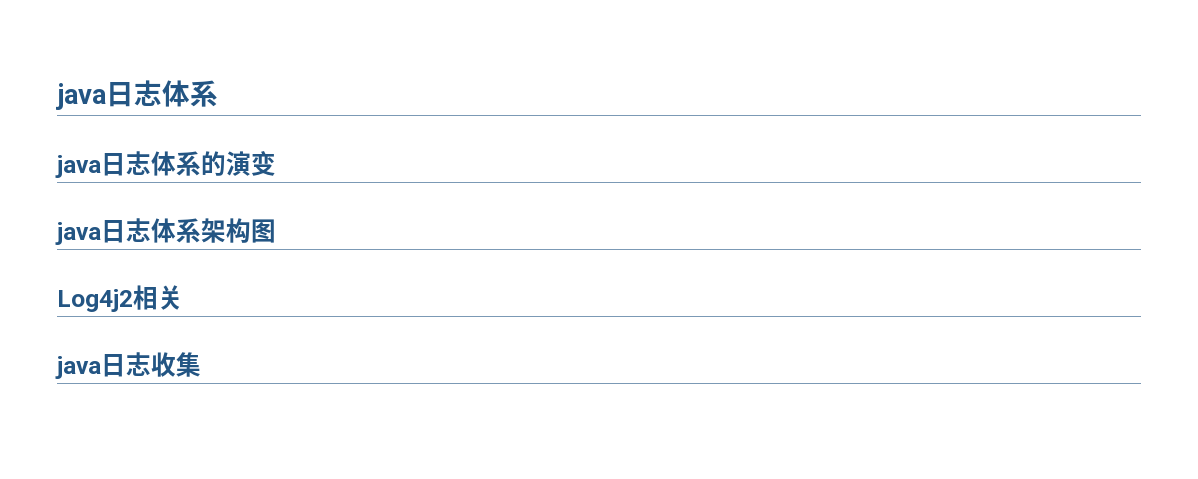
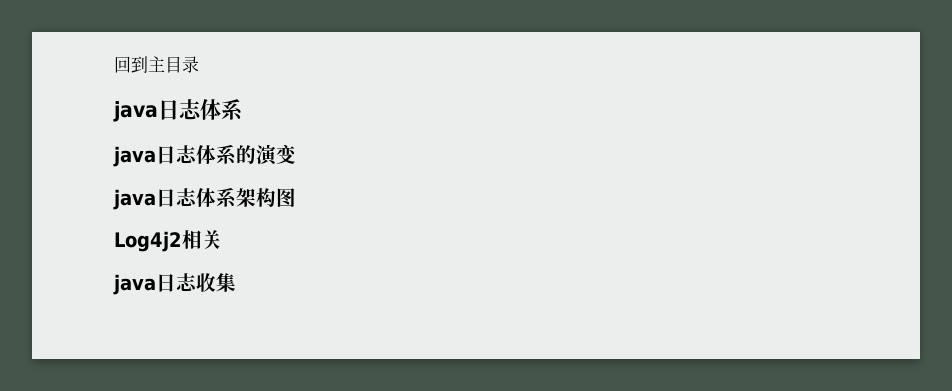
(56, 96) none -> [114,56,199,73] 回到主目录 //

